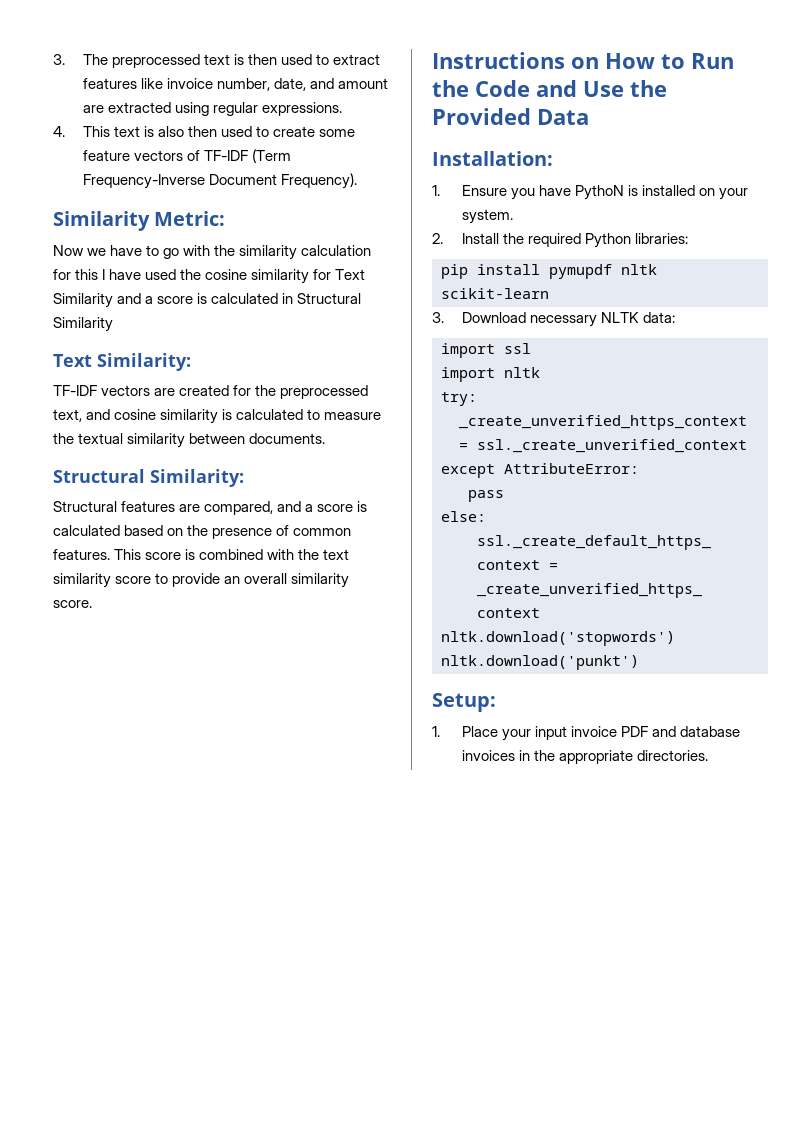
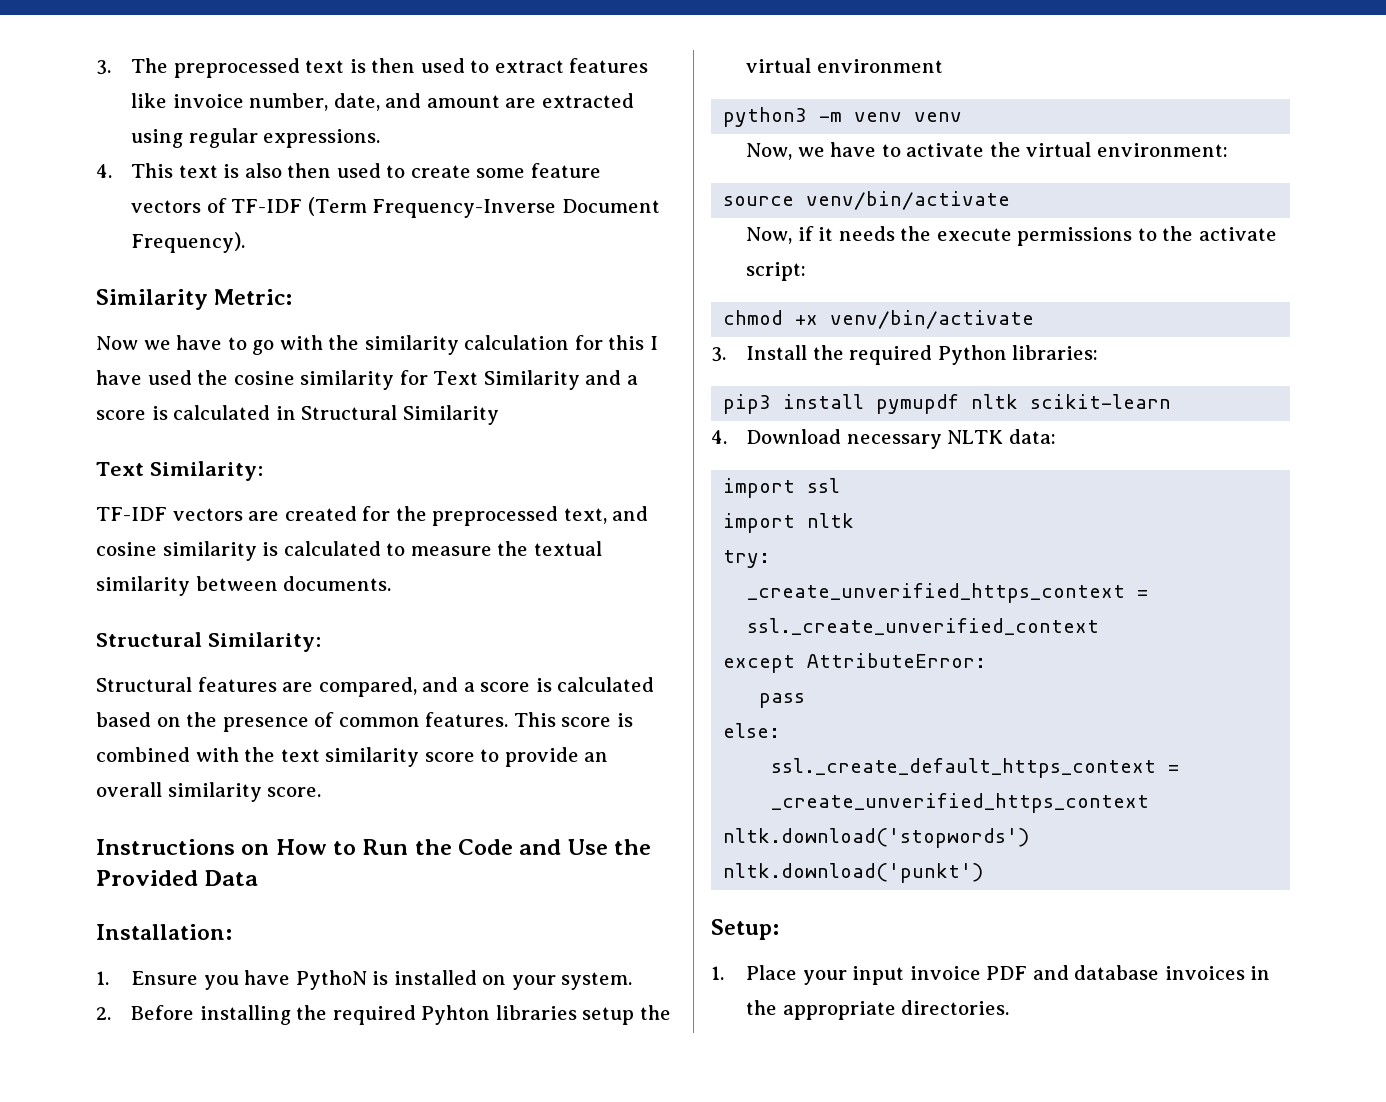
(443, 238) none -> [131,1005,671,1025] [746,58,943,73] [723,107,963,127] [746,142,1228,160] [723,191,1011,210] [746,226,1278,246] [746,262,807,281] [723,310,1035,329] [711,347,726,362] Before installing the required Pyhton libraries setup the virtual environment // python3 -m venv venv // Now, we have to activate the virtual environment: // source venv/bin/activate // Now, if it needs the execute permissions to the activate script: // chmod +x venv/bin/activate // 3.
[441,264,468,279] pip -> [723,394,772,414] pip3
[432,312,444,323] 3. -> [711,430,727,444] 4.

